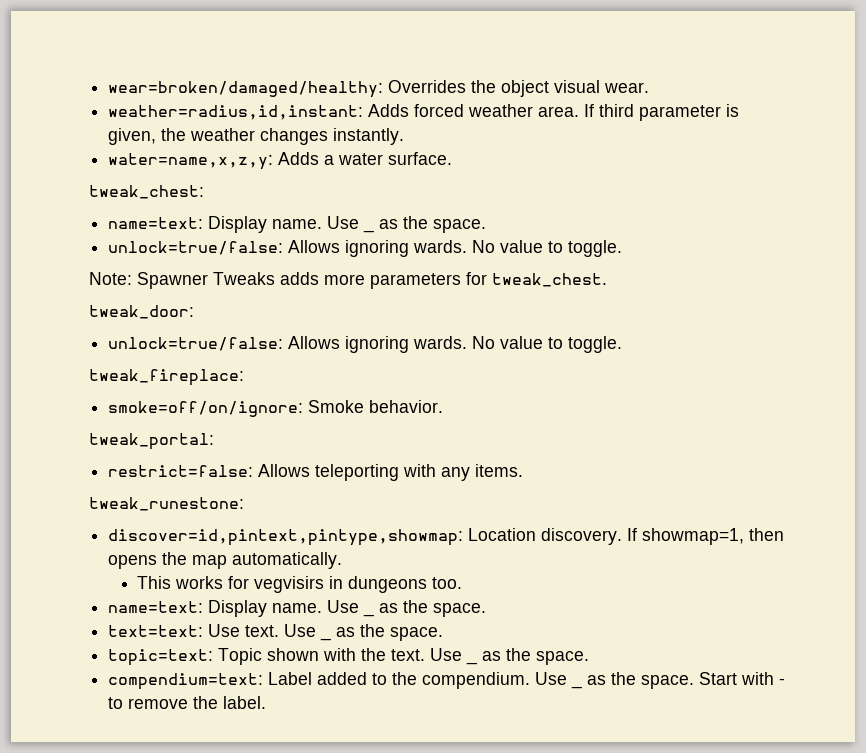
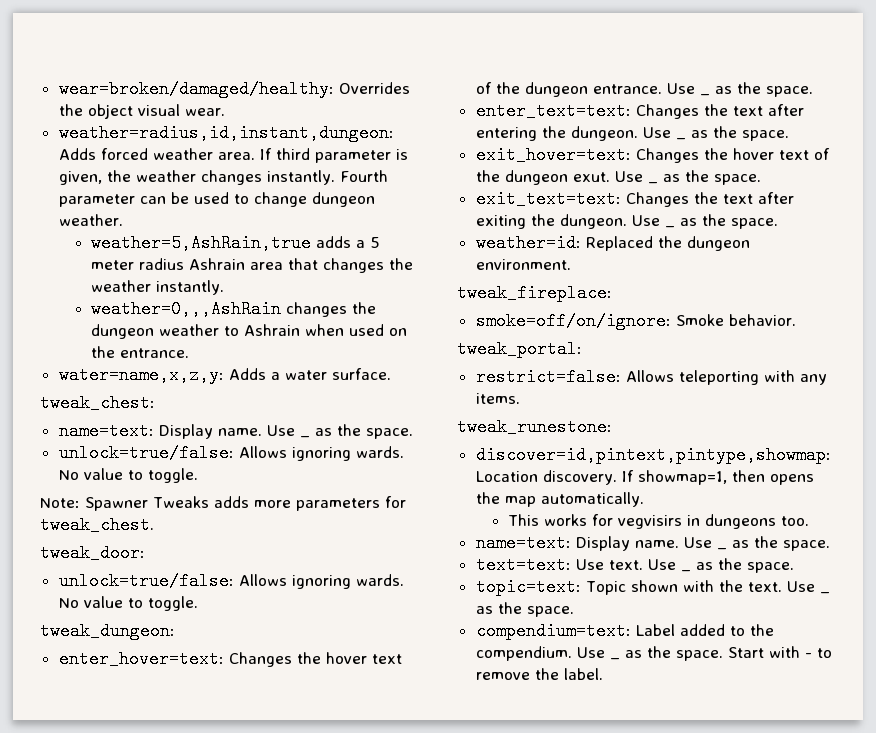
[108,105,364,120] weather=radius,id,instant: -> [58,124,394,142] weather=radius,id,instant,dungeon:
(405, 136) none -> [339,170,388,182] [58,192,375,207] [58,214,123,226] [91,234,381,252] [91,258,414,273] [91,280,225,295] [91,300,377,318] [91,324,408,339] [91,346,190,358] Fourth parameter can be used to change dungeon weather. // weather=5,AshRain,true adds a 5 meter radius Ashrain area that changes the weather instantly. // weather=0,,,AshRain changes the dungeon weather to Ashrain when used on the entrance.
(623, 344) none -> [40,622,175,640] [58,650,402,668] [475,82,695,97] [699,94,710,96] [714,82,813,97] [475,102,804,120] [475,126,671,141] [675,138,686,140] [690,126,789,141] [475,146,830,164] [475,170,643,185] [647,182,658,184] [662,170,761,185] [475,190,794,208] [475,214,660,229] [664,226,675,228] [679,214,778,229] [475,234,750,252] [475,259,571,270] // tweak_dungeon: // enter_hover=text: Changes the hover text of the dungeon entrance. Use _ as the space. // enter_text=text: Changes the text after entering the dungeon. Use _ as the space. // exit_hover=text: Changes the hover text of the dungeon exut. Use _ as the space. // exit_text=text: Changes the text after exiting the dungeon. Use _ as the space. // weather=id: Replaced the dungeon environment.

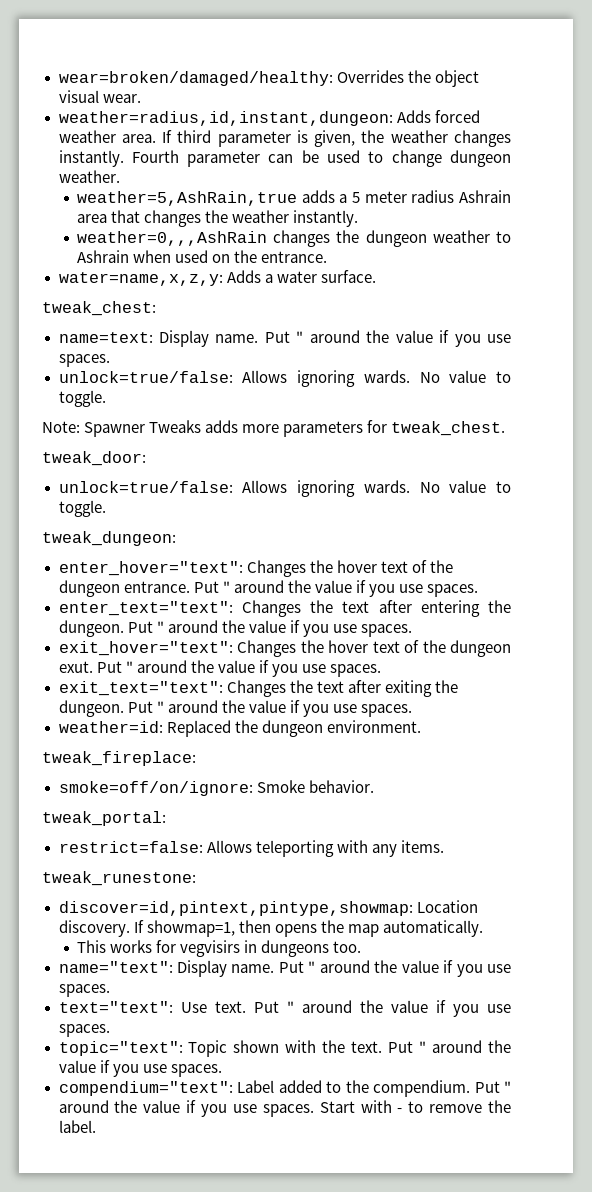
[266,425,295,436] [299,436,310,438] [314,424,413,439] Use _ as the space. -> [264,330,511,347] [58,354,110,367] Put " around the value if you use spaces.
[58,650,224,668] enter_hover=text: -> [58,561,243,576] enter_hover="text":
[666,83,695,94] [699,94,710,96] [714,82,813,97] [475,102,631,120] Use _ as the space. // enter_text=text: -> [193,580,479,597] [58,601,233,616] Put " around the value if you use spaces. // enter_text="text":
[642,127,671,138] [675,138,686,140] [690,126,789,141] [475,146,631,164] Use _ as the space. // exit_hover=text: -> [127,620,412,637] [58,641,233,656] Put " around the value if you use spaces. // exit_hover="text":
[614,171,643,182] [647,182,658,184] [662,170,761,185] [475,190,621,208] Use _ as the space. // exit_text=text: -> [96,660,381,677] [58,681,223,696] Put " around the value if you use spaces. // exit_text="text":
[631,215,660,226] [664,226,675,228] [679,214,778,229] Use _ as the space. -> [127,700,412,717] Put " around the value if you use spaces.
[475,534,712,552] [716,548,727,550] [731,536,830,551] [475,556,676,574] [680,570,691,572] [695,558,794,573] [475,578,581,596] name=text: Display name. Use _ as the space. // text=text: Use text. Use _ as the space. // topic=text: -> [58,960,511,977] [58,984,110,997] [58,1000,512,1017] [58,1024,110,1037] [58,1041,183,1056] name="text": Display name. Put " around the value if you use spaces. // text="text": Use text. Put " around the value if you use spaces. // topic="text":
[786,581,815,592] [819,592,830,594] [475,602,574,617] [475,622,631,640] Use _ as the space. // compendium=text: -> [388,1040,512,1053] [58,1060,222,1077] [58,1081,233,1096] Put " around the value if you use spaces. // compendium="text":
[576,647,605,658] [609,658,620,660] [624,646,723,661] Use _ as the space. -> [474,1081,511,1093] [58,1100,314,1117] Put " around the value if you use spaces.

